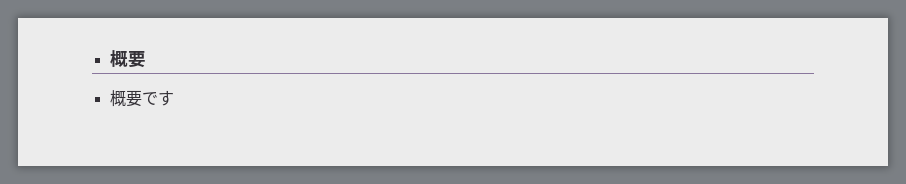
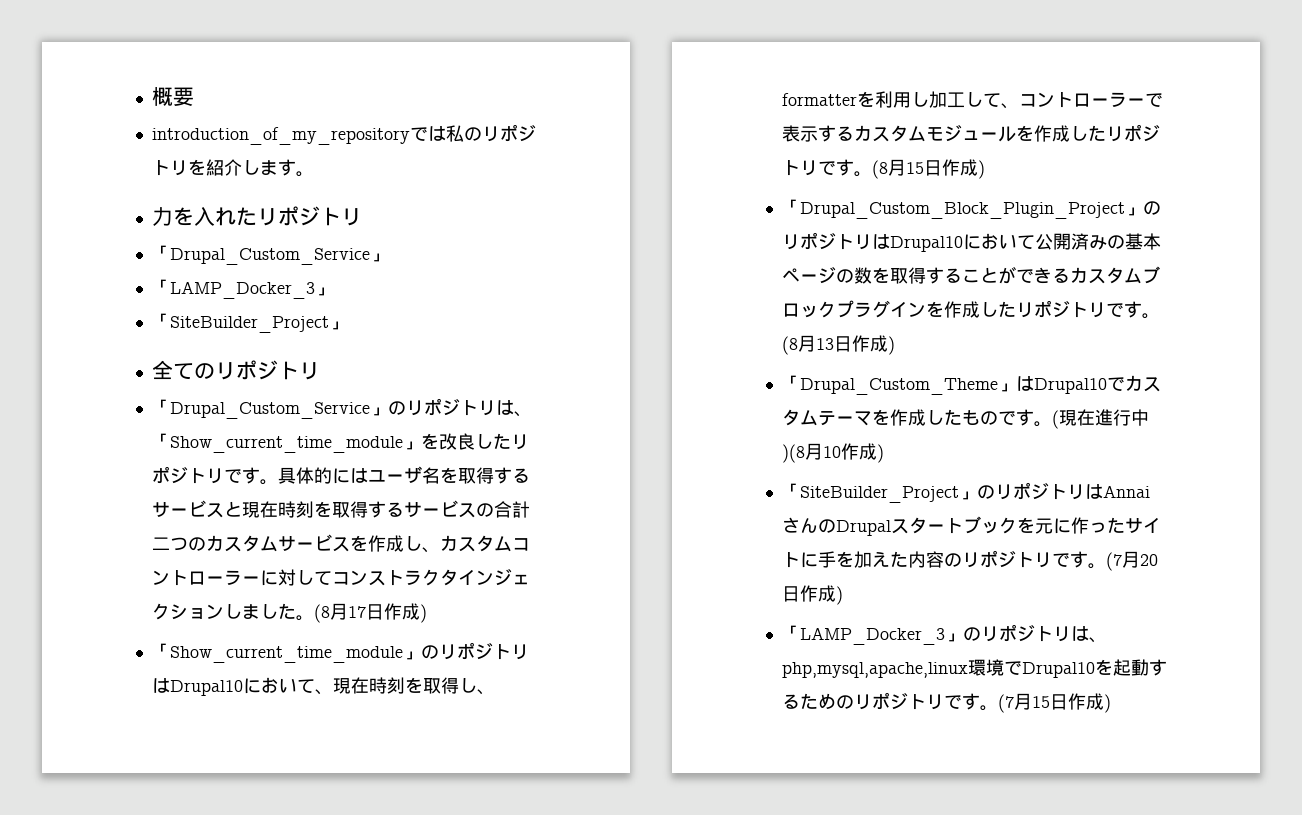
[109,90,174,107] 概要です -> [151,124,536,145] [151,159,314,177] [151,206,362,226] [151,245,388,265] [151,279,333,299] [151,313,347,333] [151,360,320,380] [151,398,532,419] [151,433,529,453] [151,466,530,485] [151,500,530,518] [151,534,530,553] [151,569,530,586] [151,603,427,623] [151,642,529,663] [151,677,495,696] [781,91,1163,109] [781,124,1160,142] [781,159,985,179] [781,199,1161,219] [781,232,1161,252] [781,266,1160,284] [781,300,1160,319] [781,335,895,355] [781,375,1161,395] [781,409,1149,429] [781,443,884,463] [781,482,1150,503] [781,516,1161,536] [781,550,1158,571] [781,585,843,605] [781,624,1107,645] [781,659,1167,678] [781,692,1111,713] introduction_of_my_repositoryでは私のリポジトリを紹介します。 // 力を入れたリポジトリ // 「Drupal_Custom_Service」 // 「LAMP_Docker_3」 // 「SiteBuilder_Project」 // 全てのリポジトリ // 「Drupal_Custom_Service」のリポジトリは、「Show_current_time_module」を改良したリポジトリです。具体的にはユーザ名を取得するサービスと現在時刻を取得するサービスの合計二つのカスタムサービスを作成し、カスタムコントローラーに対してコンストラクタインジェクションしました。(8月17日作成) // 「Show_current_time_module」のリポジトリはDrupal10において、現在時刻を取得し、formatterを利用し加工して、コントローラーで表示するカスタムモジュールを作成したリポジトリです。(8月15日作成) // 「Drupal_Custom_Block_Plugin_Project」のリポジトリはDrupal10において公開済みの基本ページの数を取得することができるカスタムブロックプラグインを作成したリポジトリです。(8月13日作成) // 「Drupal_Custom_Theme」はDrupal10でカスタムテーマを作成したものです。(現在進行中)(8月10作成) // 「SiteBuilder_Project」のリポジトリはAnnaiさんのDrupalスタートブックを元に作ったサイトに手を加えた内容のリポジトリです。(7月20日作成) // 「LAMP_Docker_3」のリポジトリは、php,mysql,apache,linux環境でDrupal10を起動するためのリポジトリです。(7月15日作成)

